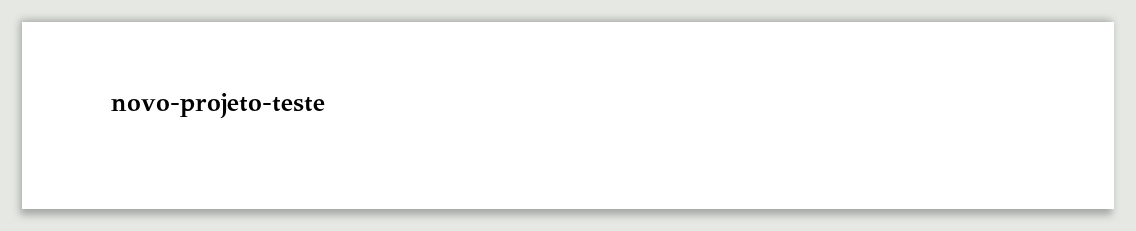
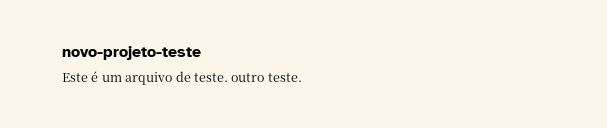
(325, 105) none -> [62,71,302,85] // Este é um arquivo de teste. outro teste.

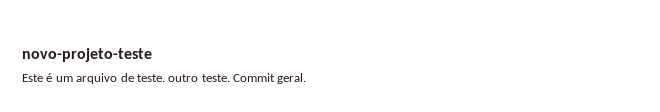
(302, 77) none -> [233,73,307,84] Commit geral.

